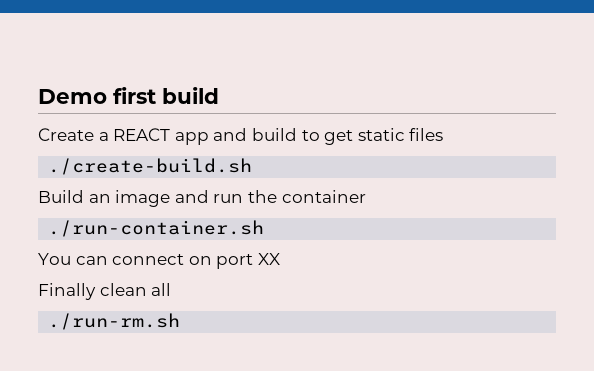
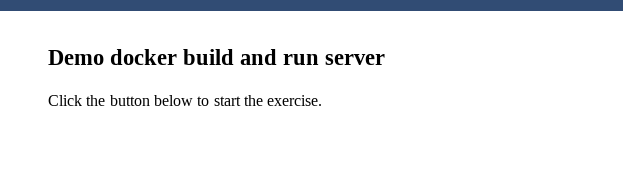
[113,87,219,104] [38,128,444,145] [48,158,253,175] [38,190,366,207] [48,220,265,237] [38,253,280,269] [38,283,172,300] [48,313,181,330] first build // Create a REACT app and build to get static files // ./create-build.sh // Build an image and run the container // ./run-container.sh // You can connect on port XX // Finally clean all // ./run-rm.sh -> [110,49,386,65] [48,95,323,106] docker build and run server // Click the button below to start the exercise.

